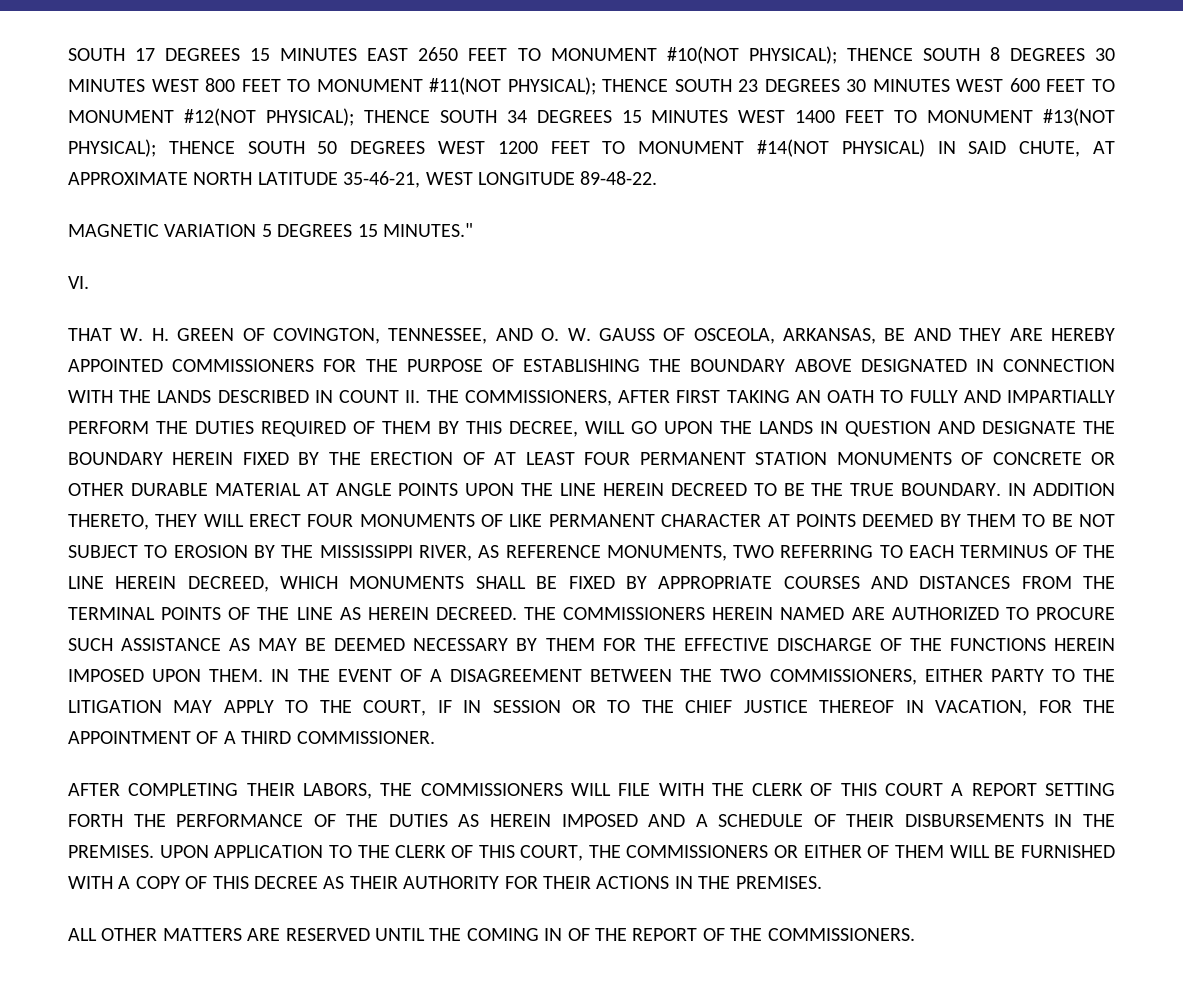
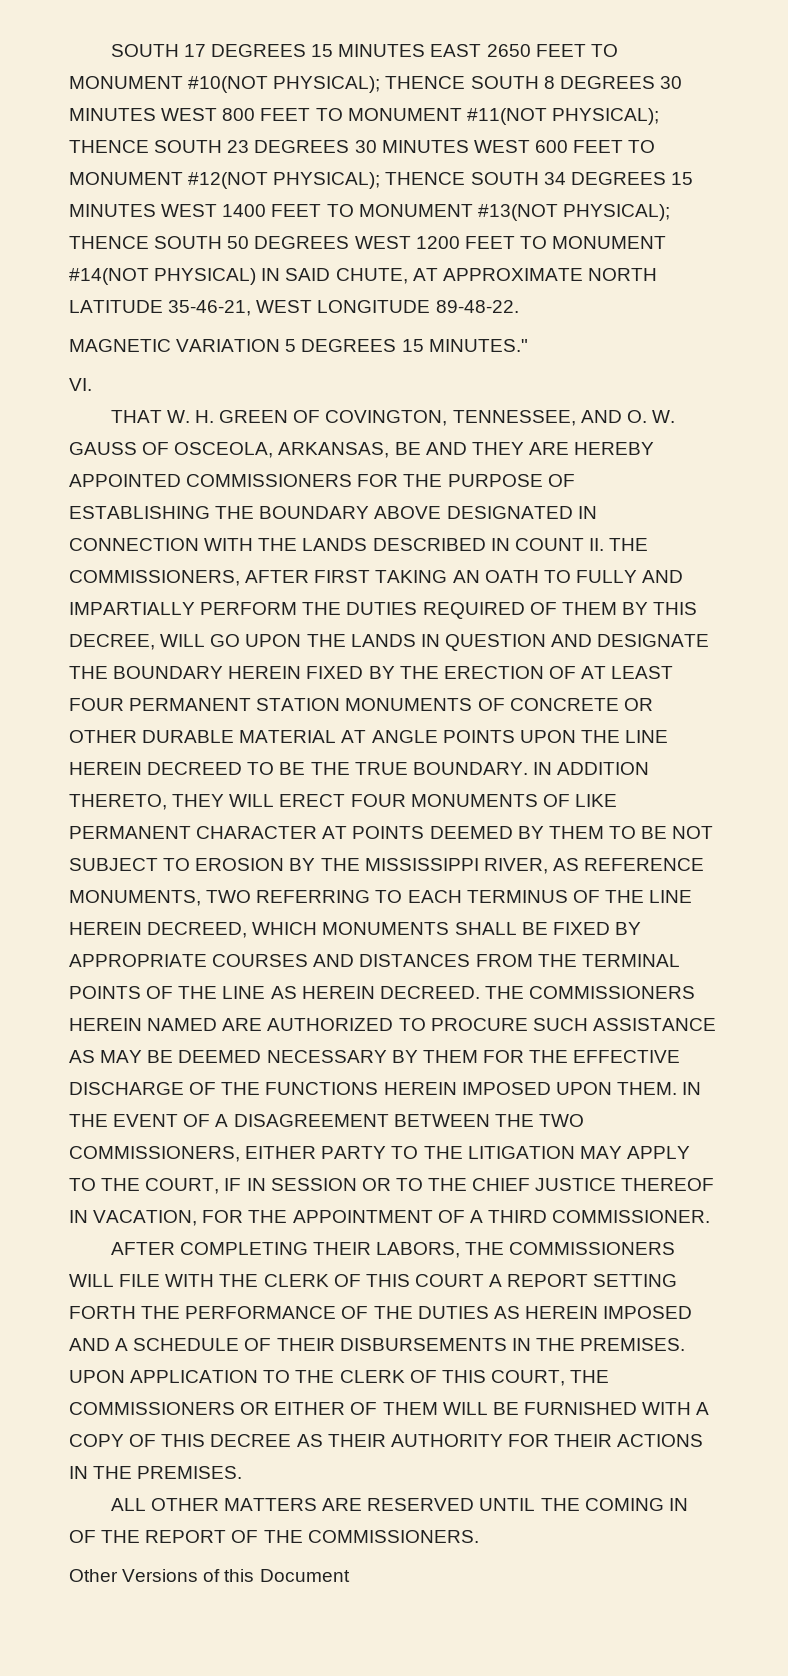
(915, 934) none -> [69,1569,350,1582] // Other Versions of this Document

